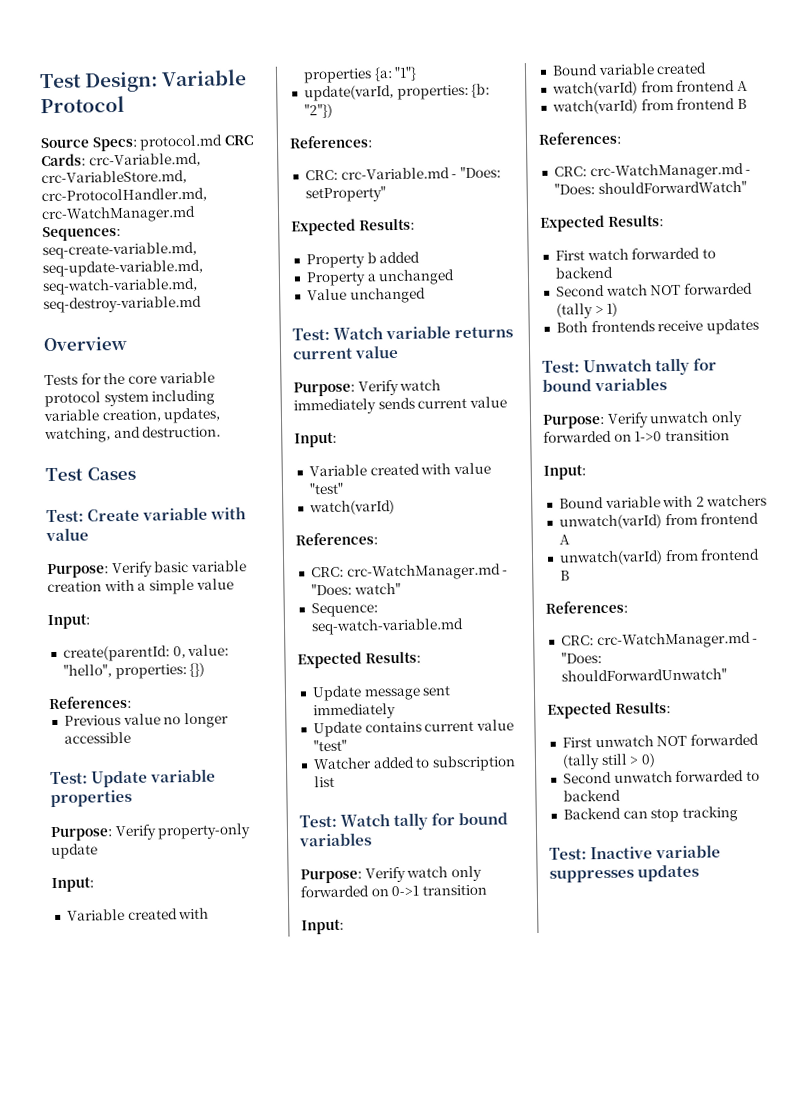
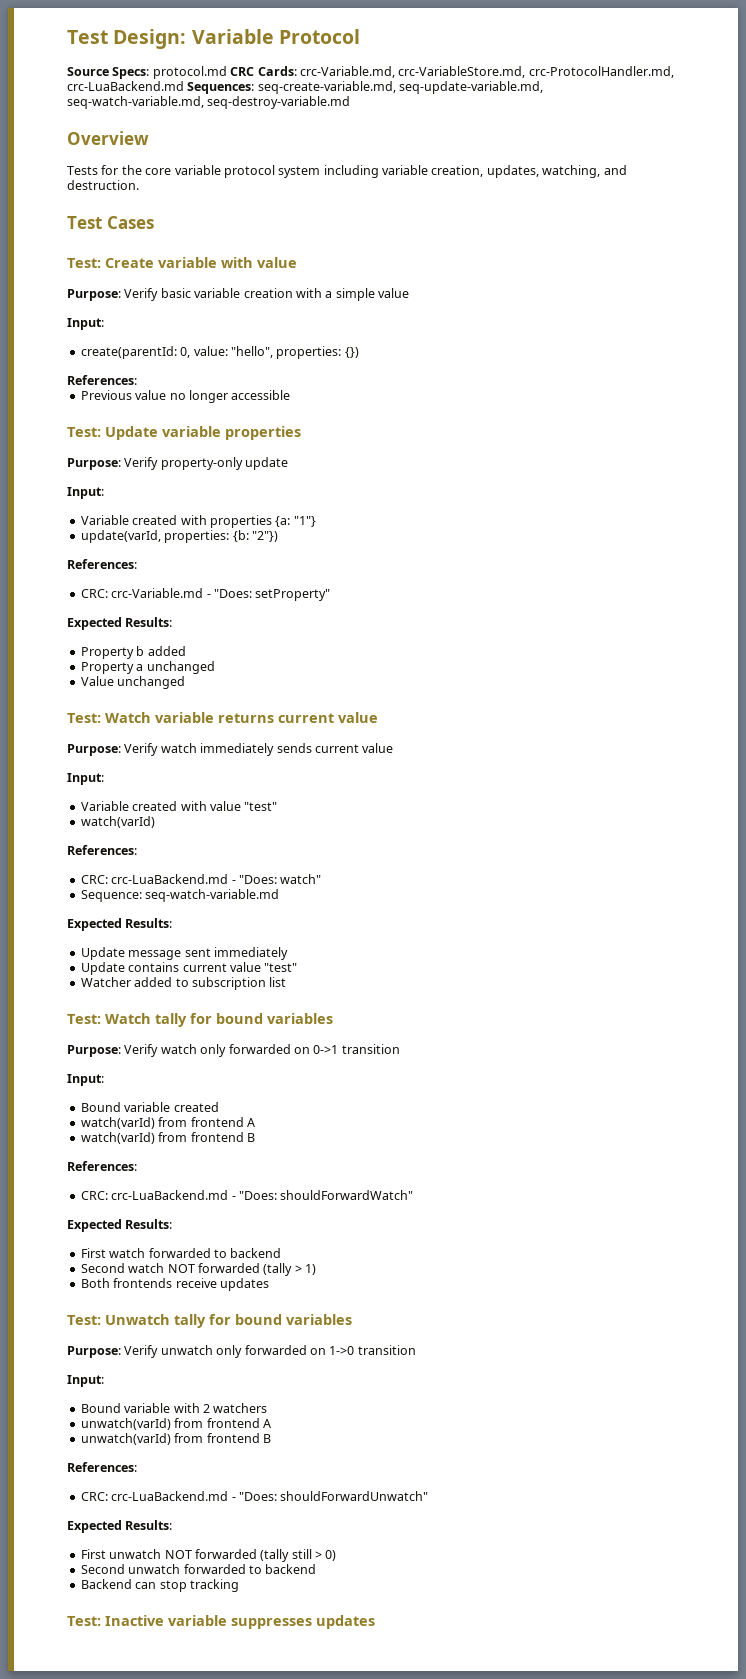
[41,205,196,224] crc-WatchManager.md -> [67,81,184,91] crc-LuaBackend.md
[346,563,501,581] crc-WatchManager.md -> [111,874,229,884] crc-LuaBackend.md
[589,162,744,181] crc-WatchManager.md -> [111,1190,229,1200] crc-LuaBackend.md
[596,631,751,650] crc-WatchManager.md -> [111,1491,229,1501] crc-LuaBackend.md

